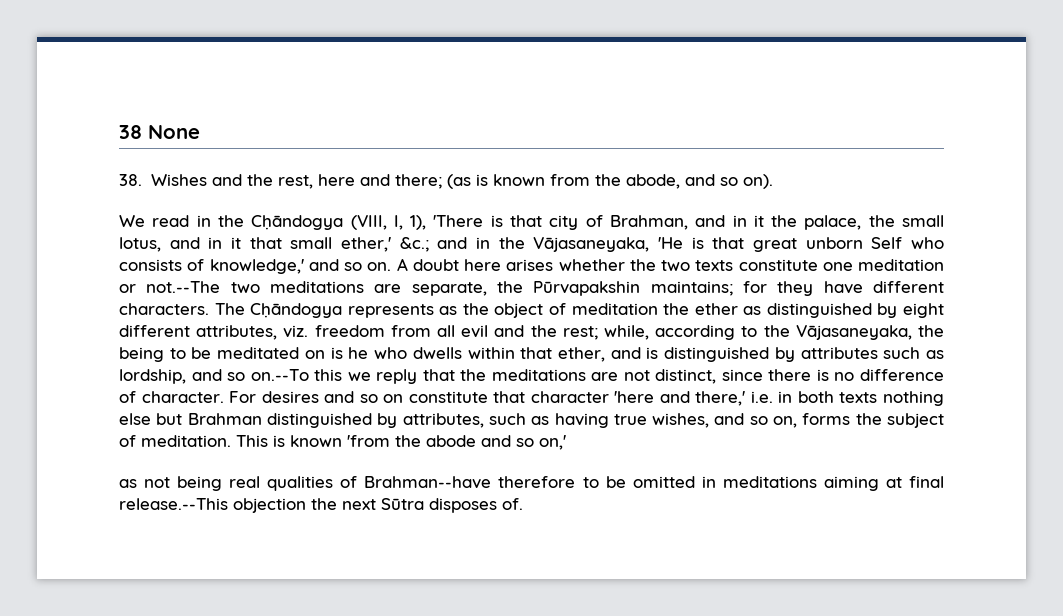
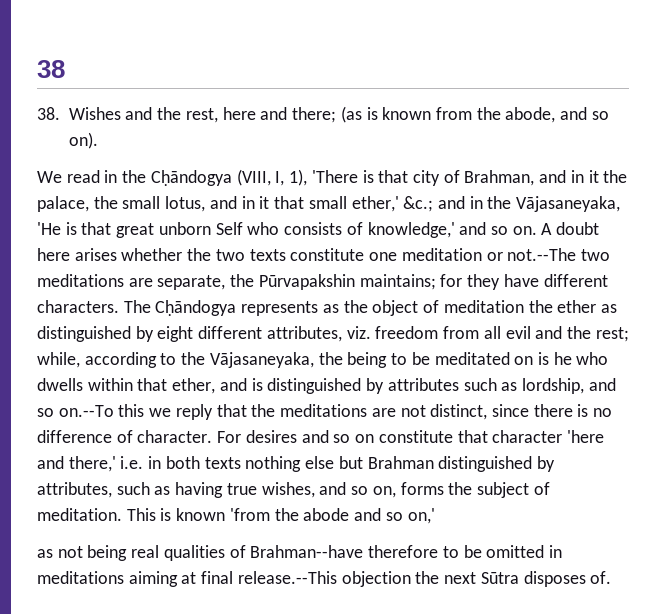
[119,125,200,139] 38 None -> [37,60,65,78] 38

